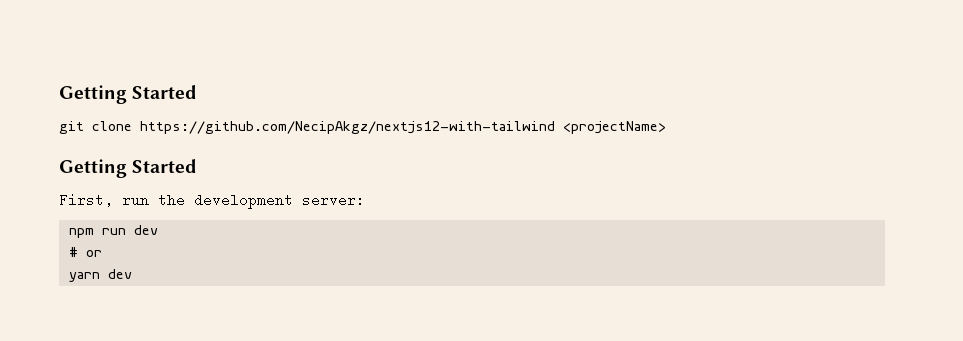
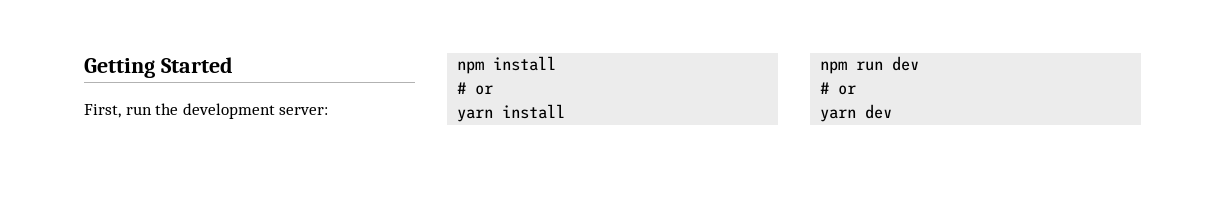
[59,85,198,104] [59,121,666,134] [59,159,198,178] Getting Started // git clone https://github.com/NecipAkgz/nextjs12-with-tailwind <projectName> // Getting Started -> [84,57,233,78] Getting Started
(365, 200) none -> [457,56,557,74] [457,82,494,95] [457,104,566,122] // npm install // # or // yarn install

